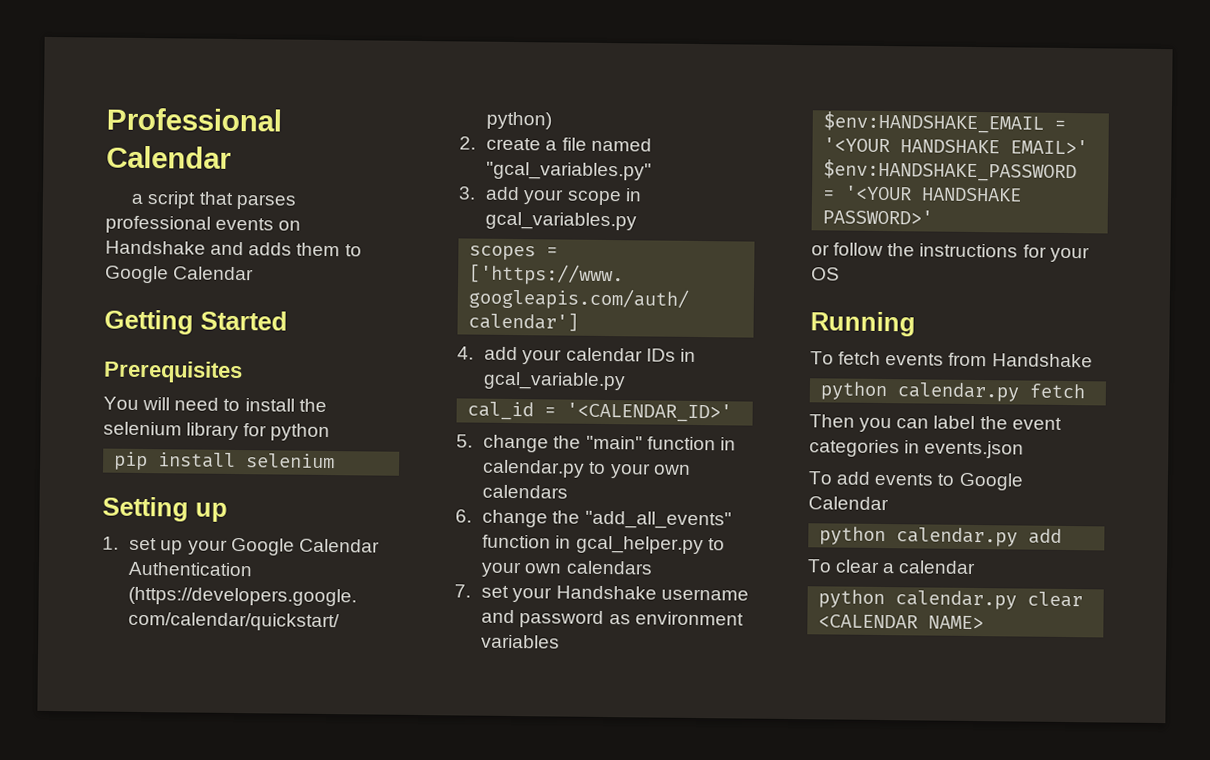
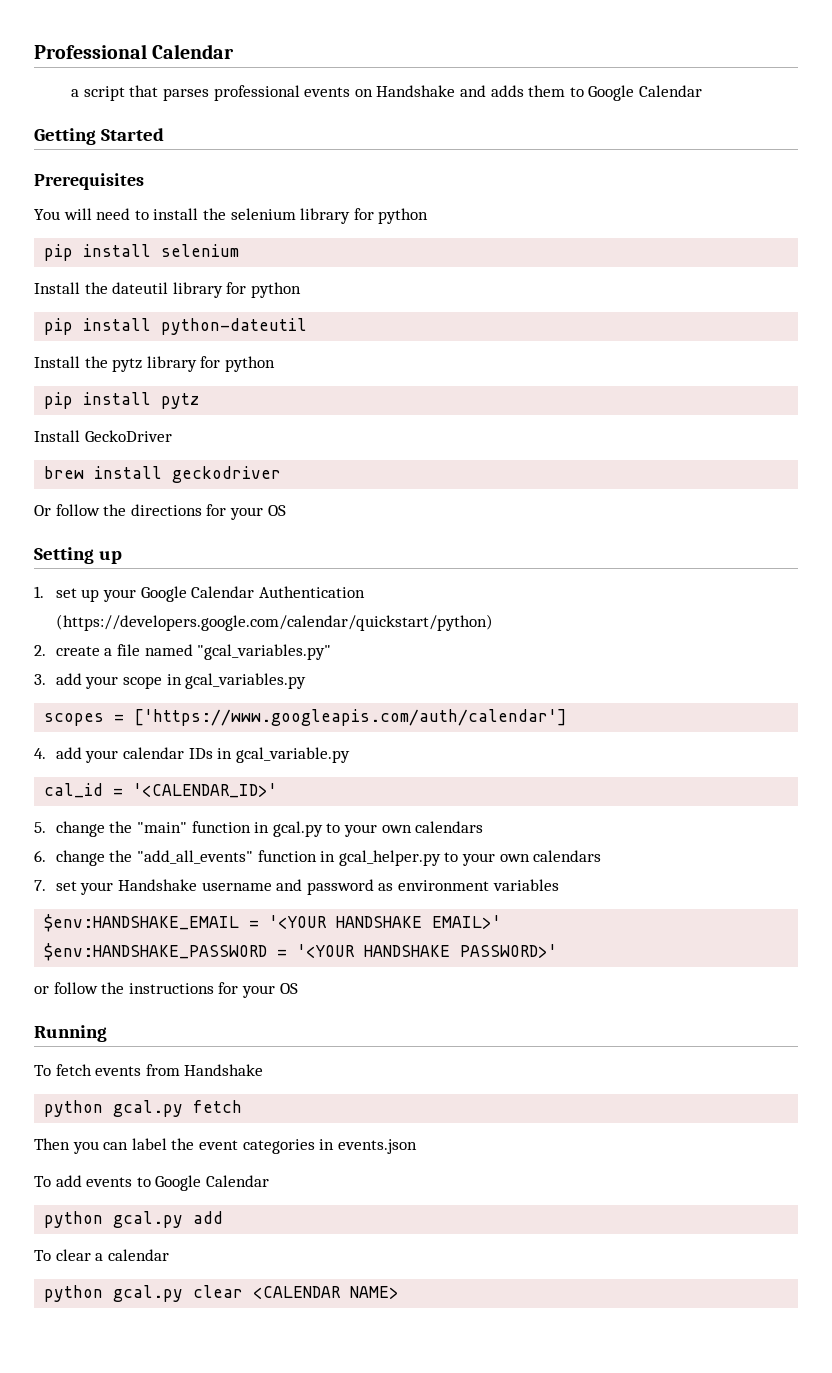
(336, 461) none -> [34,282,301,298] [44,318,308,335] [34,356,275,372] [44,392,200,409] [34,430,172,442] [44,466,282,483] [34,504,286,520] // Install the dateutil library for python // pip install python-dateutil // Install the pytz library for python // pip install pytz // Install GeckoDriver // brew install geckodriver // Or follow the directions for your OS
[482,459,586,478] calendar.py -> [272,821,323,837] gcal.py
[897,382,1020,402] calendar.py -> [113,1100,184,1117] gcal.py
[896,527,1019,547] calendar.py -> [113,1211,184,1228] gcal.py
[895,590,1018,610] calendar.py -> [113,1285,184,1302] gcal.py

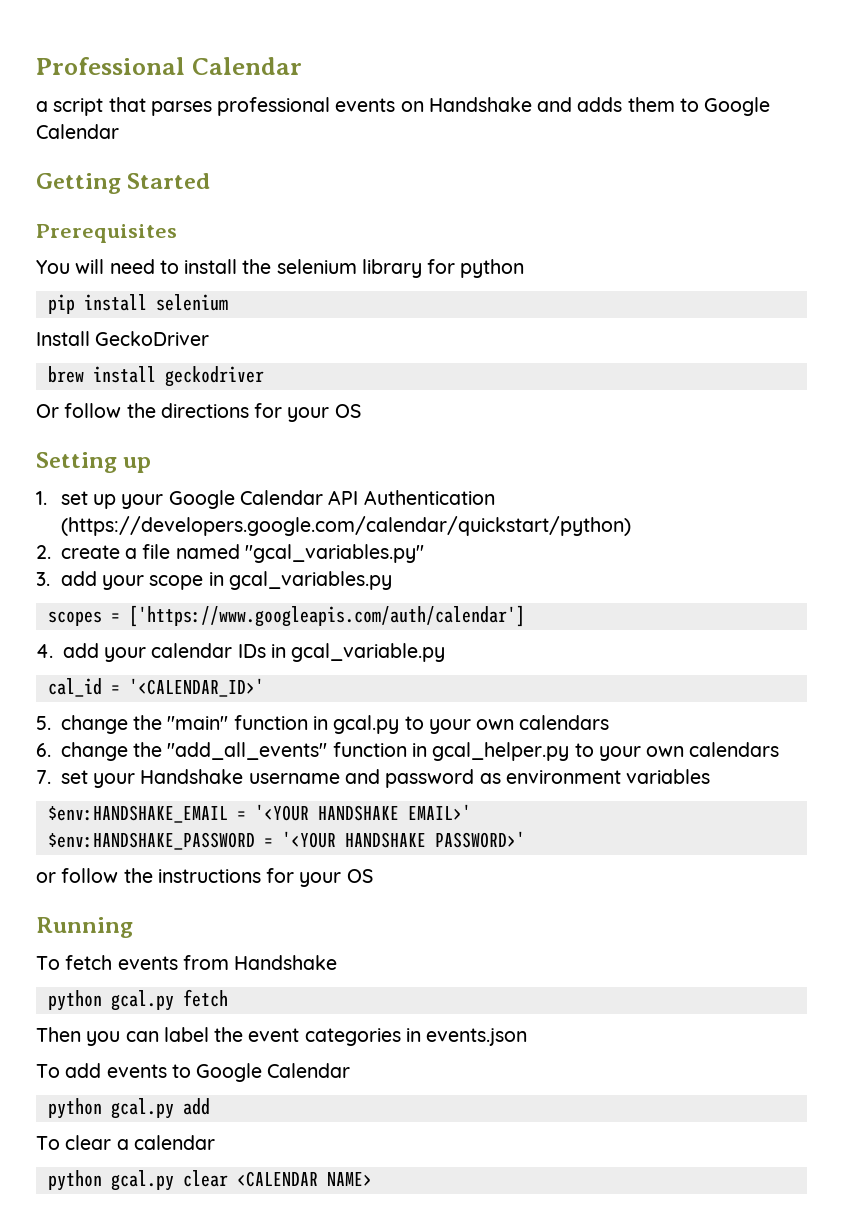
[34,282,301,298] [44,318,308,335] [34,356,275,372] [44,392,200,409] // Install the dateutil library for python // pip install python-dateutil // Install the pytz library for python // pip install pytz -> (228, 302) none
(255, 592) none -> [328,490,359,505] API

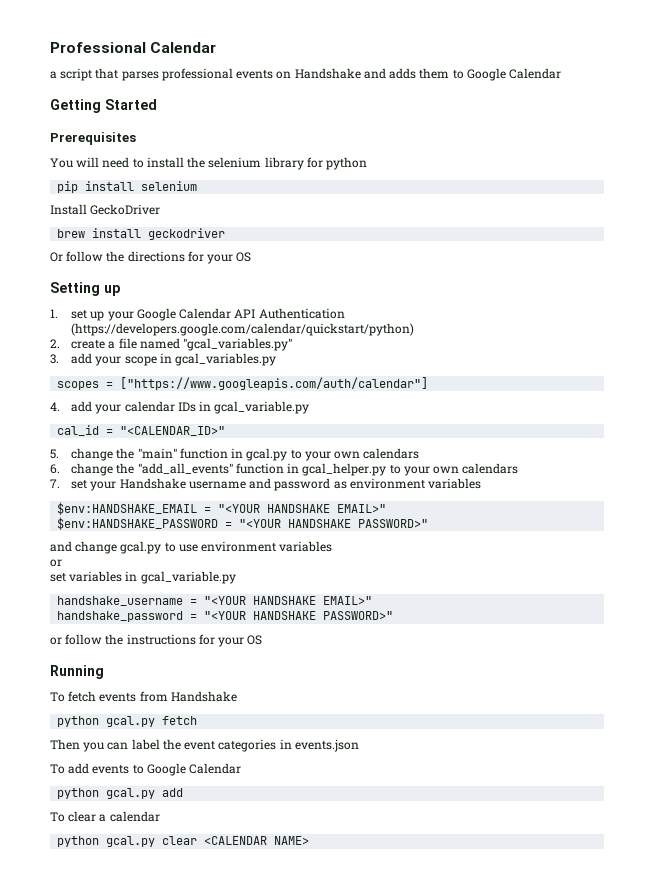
[128,605,525,627] ['https://www.googleapis.com/auth/calendar'] -> [120,377,429,390] ["https://www.googleapis.com/auth/calendar"]
[128,678,264,697] '<CALENDAR_ID>' -> [120,426,226,436] "<CALENDAR_ID>"
[254,804,471,821] '<YOUR HANDSHAKE EMAIL>' -> [218,504,387,513] "<YOUR HANDSHAKE EMAIL>"
[281,831,525,848] '<YOUR HANDSHAKE PASSWORD>' -> [239,519,429,528] [50,541,333,554] [50,559,62,567] [50,571,236,584] [57,596,373,606] [57,611,394,622] "<YOUR HANDSHAKE PASSWORD>" // and change gcal.py to use environment variables // or // set variables in gcal_variable.py // handshake_username = "<YOUR HANDSHAKE EMAIL>" // handshake_password = "<YOUR HANDSHAKE PASSWORD>"

